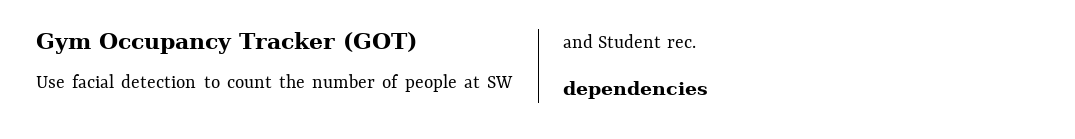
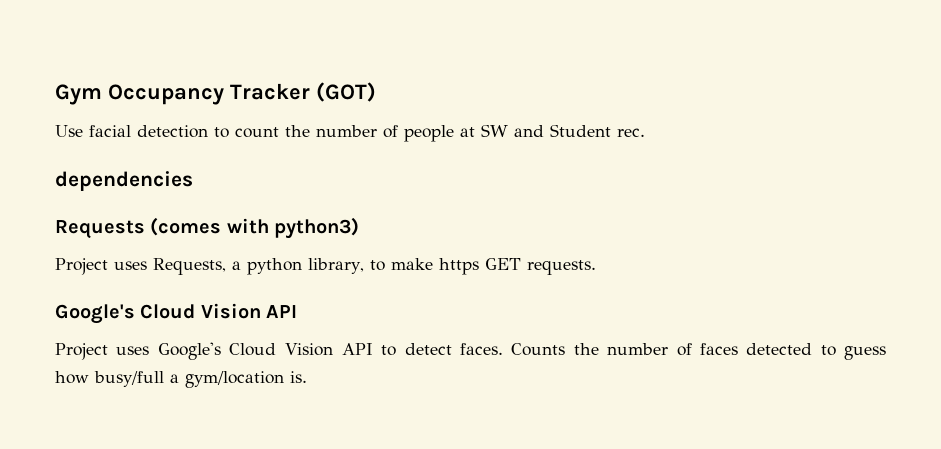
(708, 90) none -> [55,217,360,239] [55,258,596,275] [55,303,298,324] [55,342,886,360] [55,371,307,388] // Requests (comes with python3) // Project uses Requests, a python library, to make https GET requests. // Google's Cloud Vision API // Project uses Google's Cloud Vision API to detect faces. Counts the number of faces detected to guess how busy/full a gym/location is.

